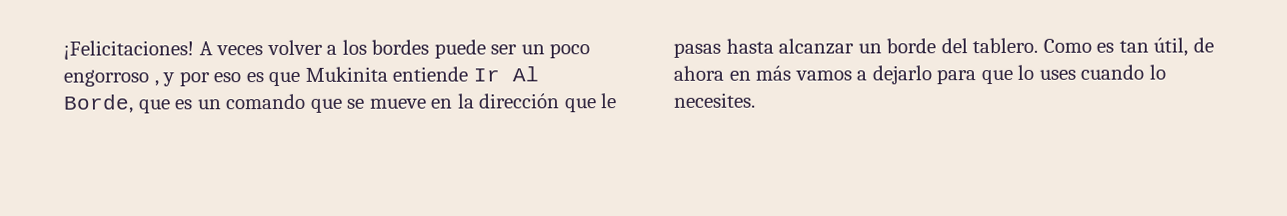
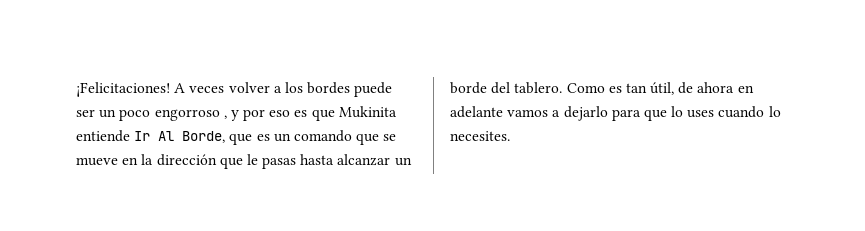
[755,65,792,81] más -> [450,106,503,118] adelante

